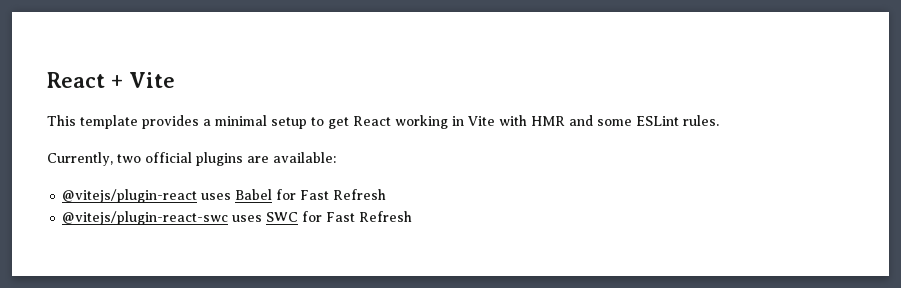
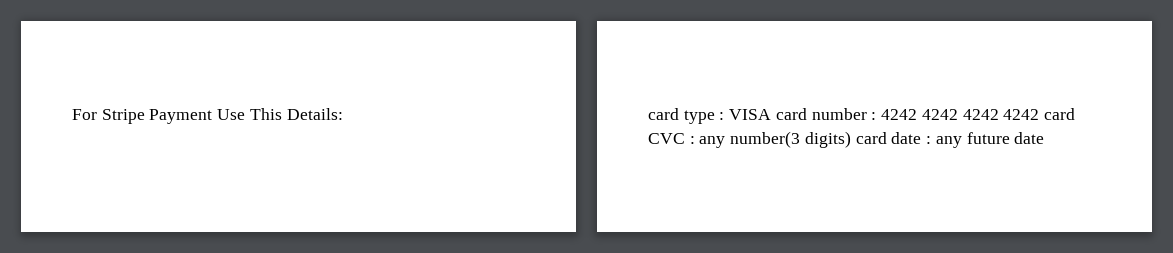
[47,72,175,88] [47,115,719,129] [47,152,336,166] [62,189,387,203] [62,211,413,225] React + Vite // This template provides a minimal setup to get React working in Vite with HMR and some ESLint rules. // Currently, two official plugins are available: // @vitejs/plugin-react uses Babel for Fast Refresh // @vitejs/plugin-react-swc uses SWC for Fast Refresh -> [72,108,343,124] [648,108,1075,124] [648,131,1045,148] For Stripe Payment Use This Details: // card type : VISA card number : 4242 4242 4242 4242 card CVC : any number(3 digits) card date : any future date

